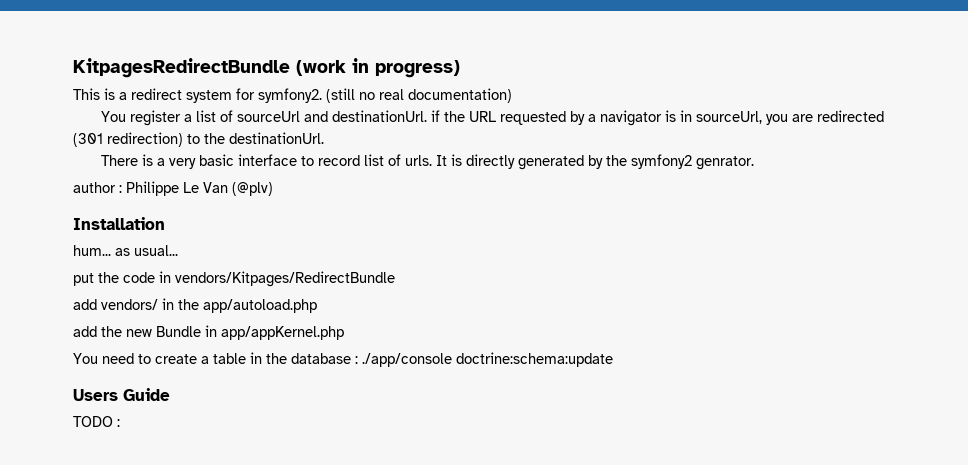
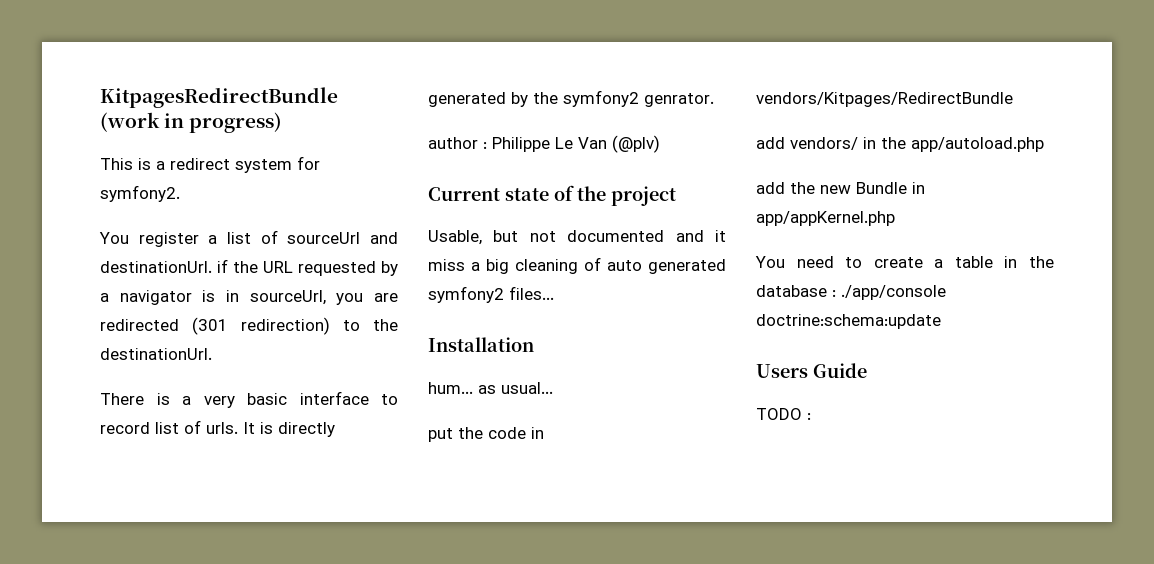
[326,88,512,103] (still no real documentation) -> (180, 193) none
(273, 189) none -> [428,185,676,206] [428,230,726,245] [428,257,726,274] [428,286,554,303] // Current state of the project // Usable, but not documented and it miss a big cleaning of auto generated symfony2 files...

